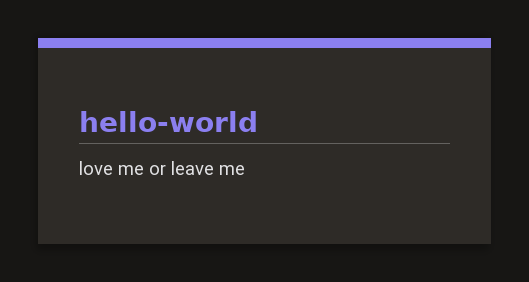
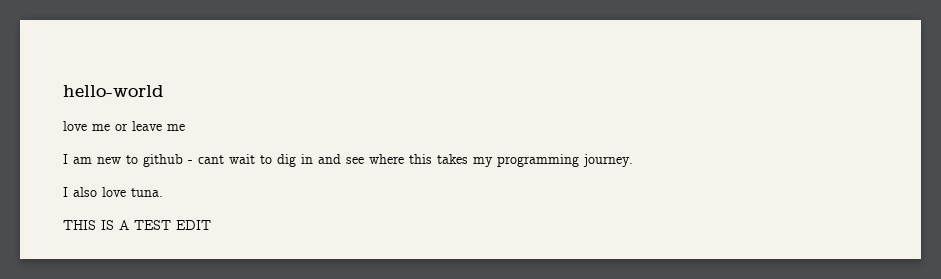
(245, 170) none -> [63,154,633,167] [63,187,163,197] [63,220,211,230] // I am new to github - cant wait to dig in and see where this takes my programming journey. // I also love tuna. // THIS IS A TEST EDIT

